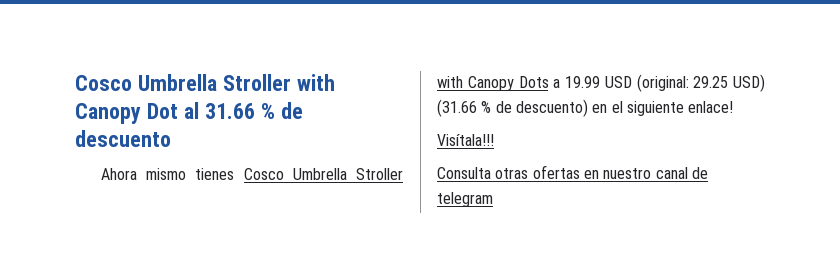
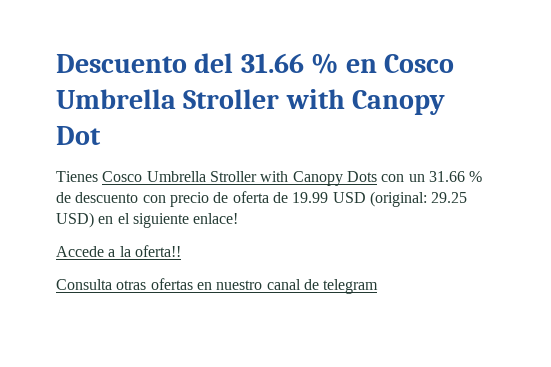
(75, 83) none -> [56,53,377,74] Descuento del 31.66 % en
[183,102,303,119] [75,130,171,147] [101,168,235,180] al 31.66 % de descuento // Ahora mismo tienes -> [56,171,98,182] // Tienes
[553,79,561,88] a -> [381,171,483,182] [56,191,288,207] con un 31.66 % de descuento con precio de oferta de
[437,99,588,117] (31.66 % de descuento) -> (94, 220) none
[437,134,494,146] Visítala!!! -> [56,245,181,257] Accede a la oferta!!

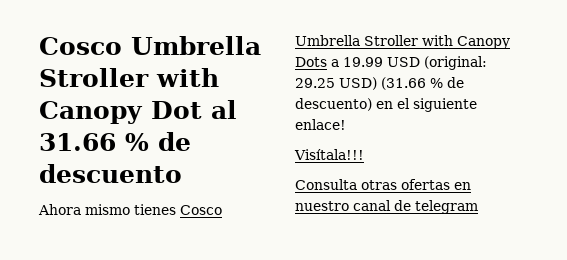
[56,53,377,74] Descuento del 31.66 % en -> (39, 46) none
[56,171,98,182] // Tienes -> [211,100,237,119] [39,132,191,151] [39,164,182,183] [38,204,176,215] al 31.66 % de descuento // Ahora mismo tienes
[381,171,483,182] [56,191,288,207] con un 31.66 % de descuento con precio de oferta de -> [331,59,339,67] a
(94, 220) none -> [381,77,464,90] [295,98,372,111] (31.66 % de descuento)
[56,245,181,257] Accede a la oferta!! -> [294,149,364,160] Visítala!!!

